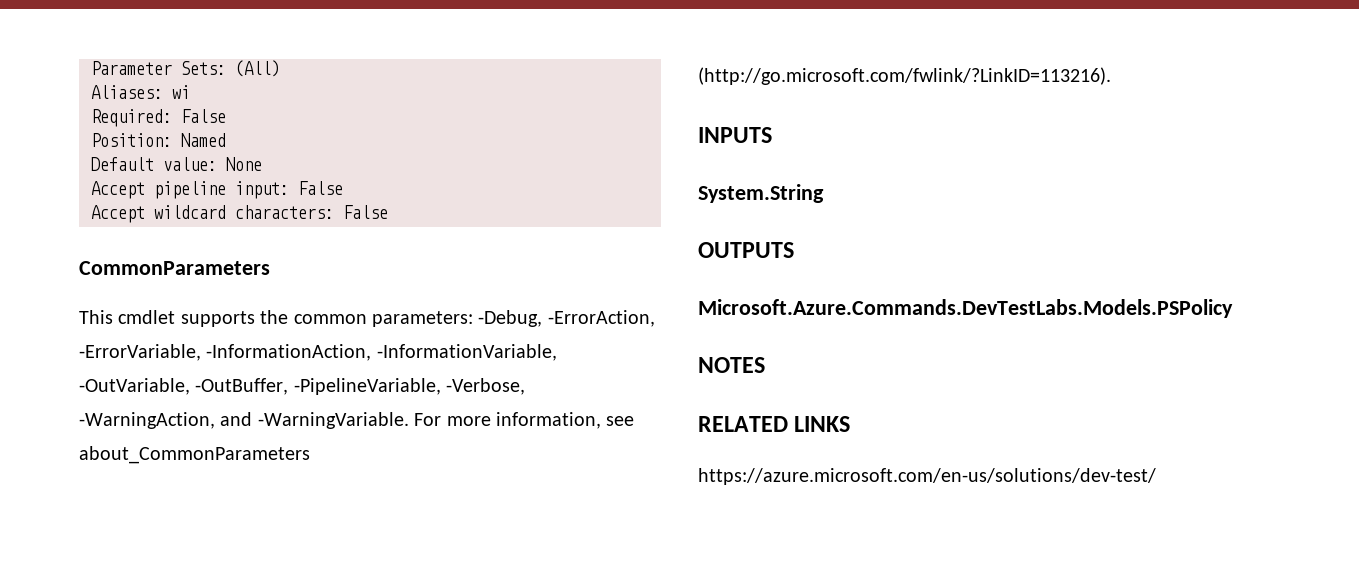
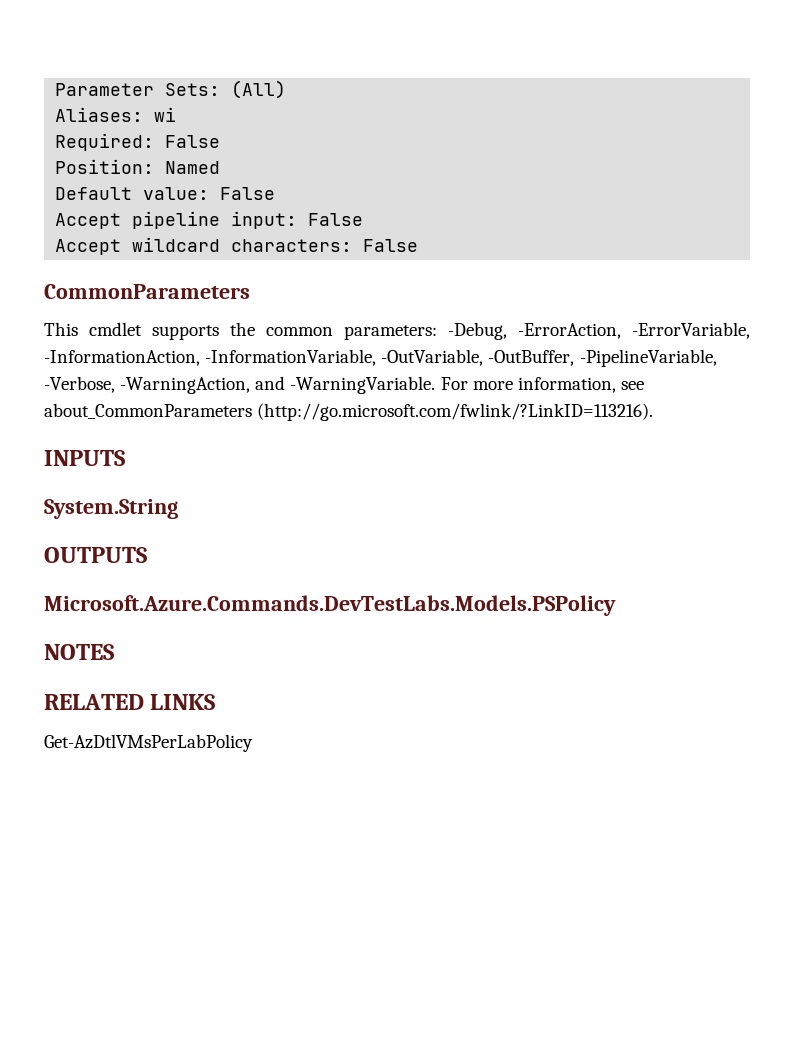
[163,157,262,171] value: None -> [143,187,276,200] value: False
[698,468,1156,485] https://azure.microsoft.com/en-us/solutions/dev-test/ -> [44,734,253,752] Get-AzDtlVMsPerLabPolicy

